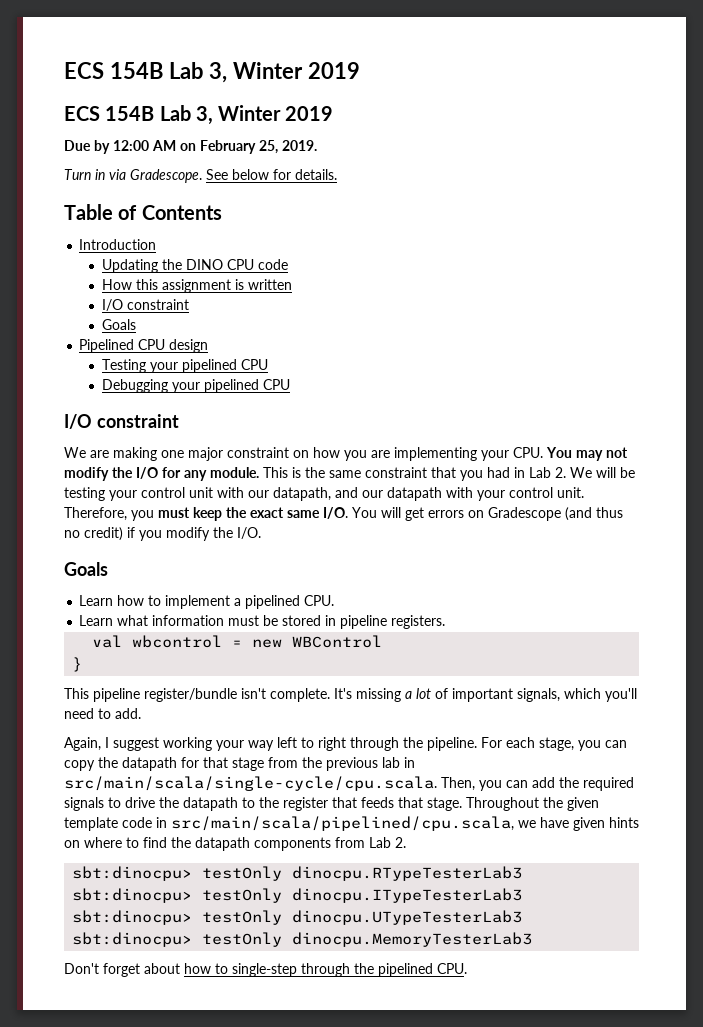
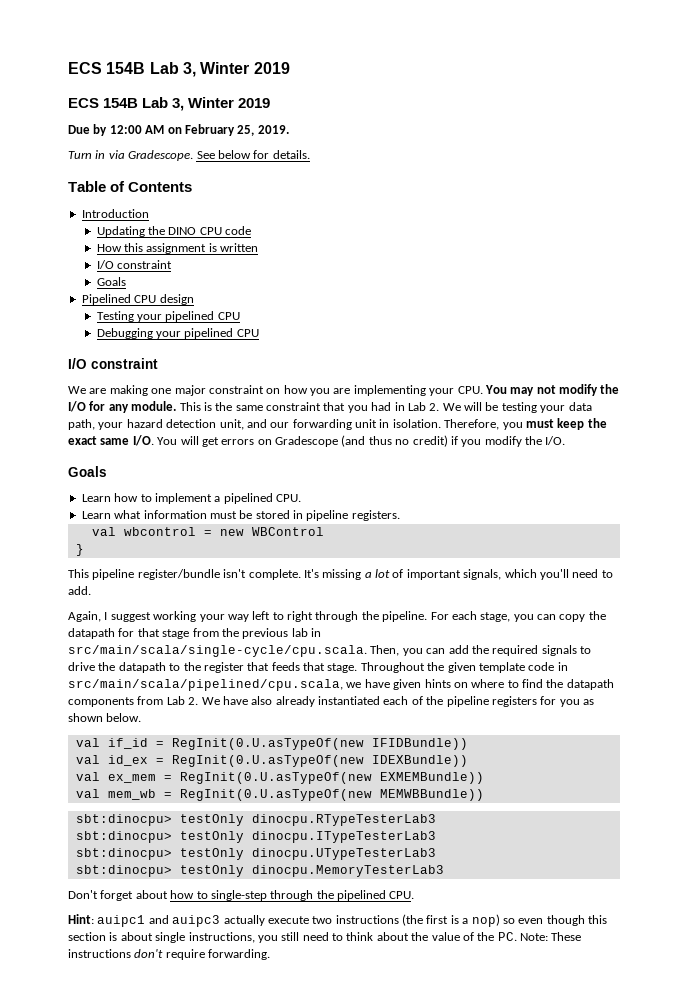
[141,487,584,501] control unit with our datapath, and our datapath with your control unit. -> [568,402,592,411] [68,419,441,430] data path, your hazard detection unit, and our forwarding unit in isolation.
(406, 842) none -> [201,696,594,707] [68,713,142,722] [75,738,468,750] [75,755,468,767] [75,772,484,784] [75,789,484,801] We have also already instantiated each of the pipeline registers for you as shown below. // val if_id = RegInit(0.U.asTypeOf(new IFIDBundle)) // val id_ex = RegInit(0.U.asTypeOf(new IDEXBundle)) // val ex_mem = RegInit(0.U.asTypeOf(new EXMEMBundle)) // val mem_wb = RegInit(0.U.asTypeOf(new MEMWBBundle))
(467, 968) none -> [68,914,607,927] [68,932,582,943] [68,949,271,960] // Hint: auipc1 and auipc3 actually execute two instructions (the first is a nop) so even though this section is about single instructions, you still need to think about the value of the PC. Note: These instructions don't require forwarding.

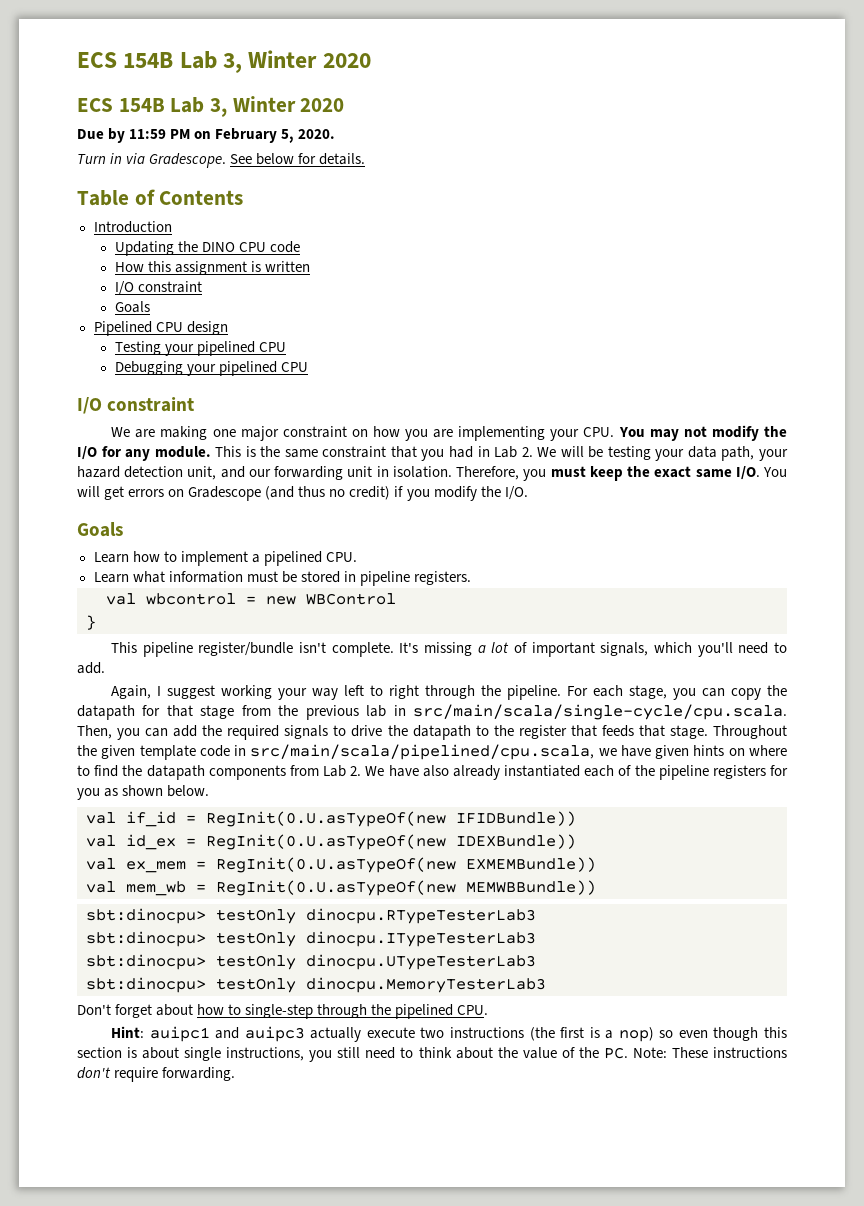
[68,62,290,77] [68,97,271,111] ECS 154B Lab 3, Winter 2019 // ECS 154B Lab 3, Winter 2019 -> [77,50,371,73] [77,96,345,117] ECS 154B Lab 3, Winter 2020 // ECS 154B Lab 3, Winter 2020
[109,124,289,136] 12:00 AM on February 25, 2019. -> [129,128,336,143] 11:59 PM on February 5, 2020.

